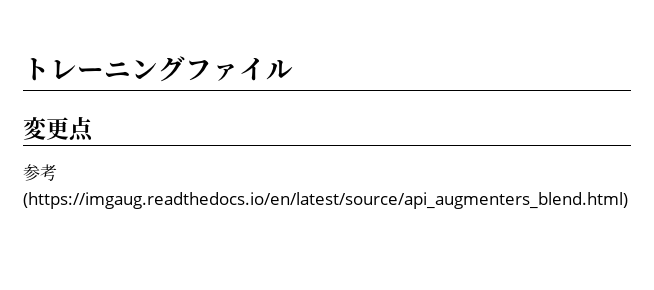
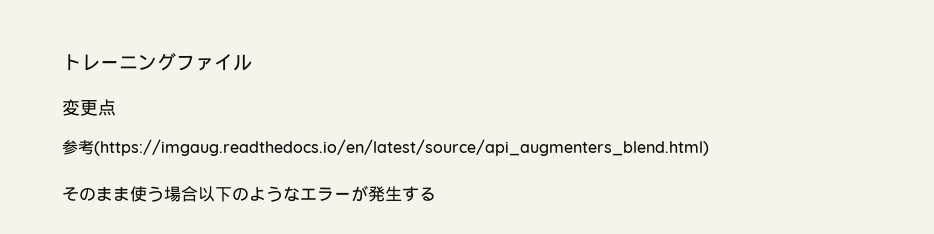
(628, 200) none -> [62,185,436,202] // そのまま使う場合以下のようなエラーが発生する

